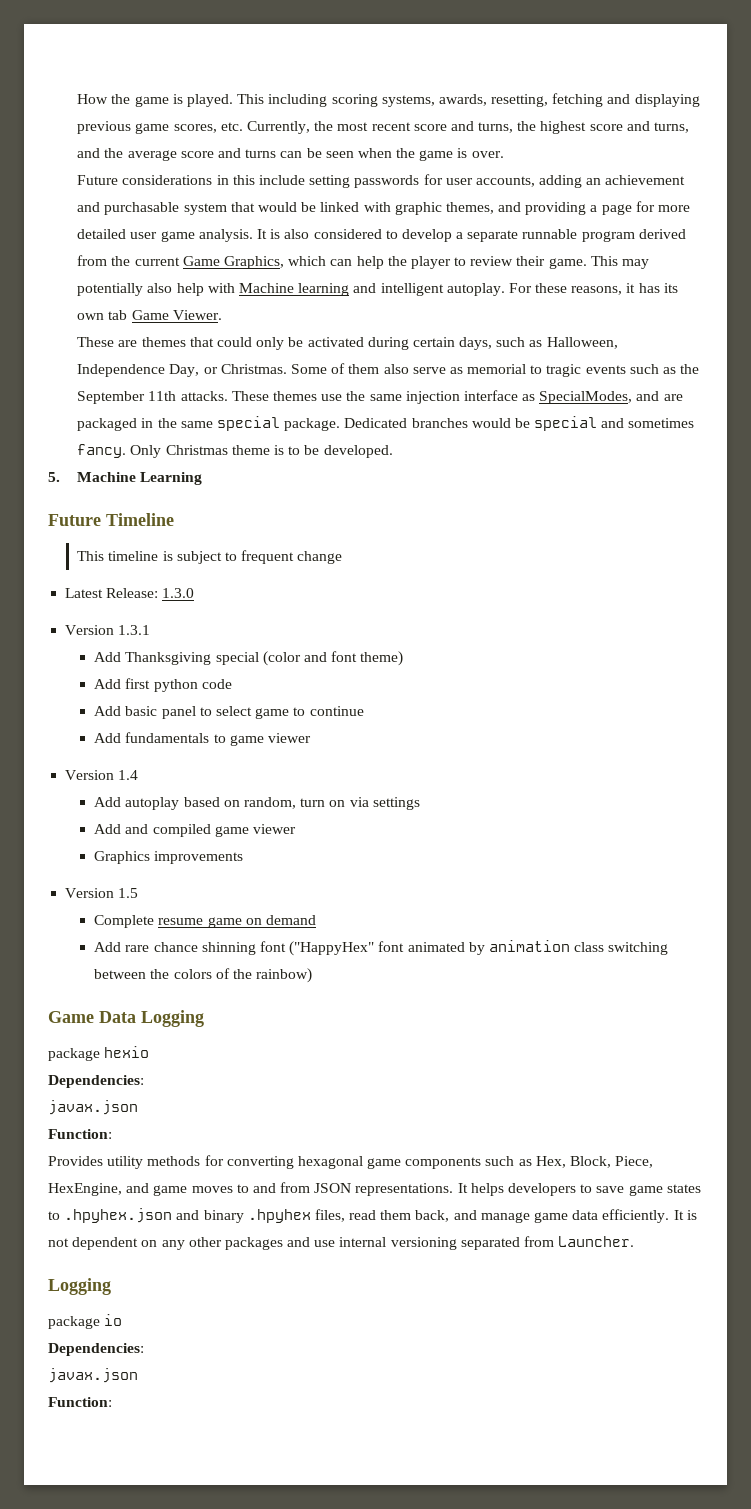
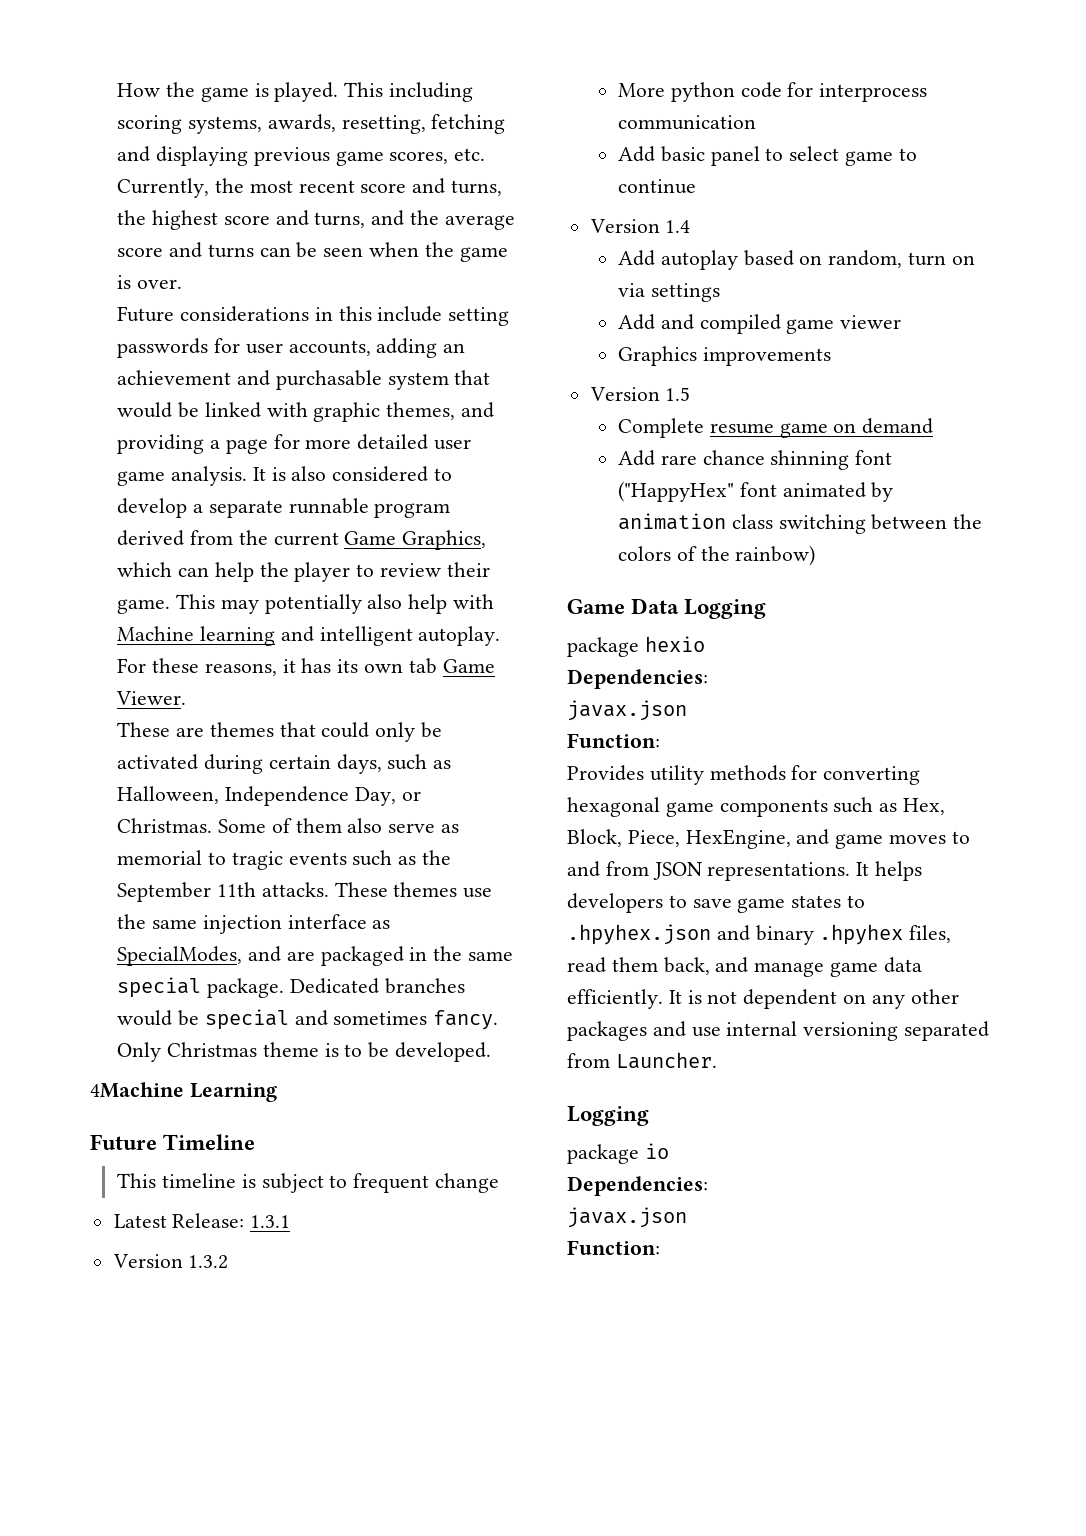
[48,472,137,482] 5. Machine -> [90,1082,184,1098] 4Machine
[162,588,195,598] [65,625,151,635] [94,651,404,666] [94,678,151,689] 1.3.0 // Version 1.3.1 // Add Thanksgiving special (color and font theme) // Add first -> [250,1215,291,1228] [112,1254,229,1269] [617,83,665,97] 1.3.1 // Version 1.3.2 // More
(232, 684) none -> [787,82,928,102] [617,115,756,130] for interprocess communication
[94,732,312,746] // Add fundamentals to game viewer -> (696, 186) none

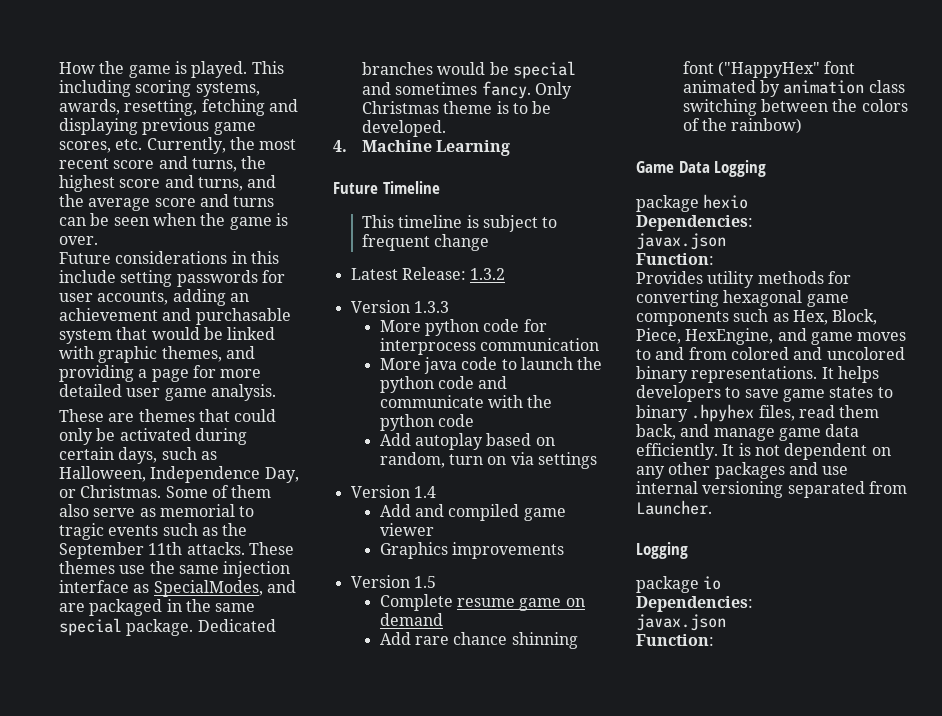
[252,466,453,482] [117,498,451,518] [117,530,487,550] [117,562,490,582] [117,594,495,614] [117,626,501,646] [117,658,495,676] [116,691,187,705] It is also considered to develop a separate runnable program derived from the current Game Graphics, which can help the player to review their game. This may potentially also help with Machine learning and intelligent autoplay. For these reasons, it has its own tab Game Viewer. -> (277, 392) none
[90,1082,184,1098] 4Machine -> [333,140,433,152] 4. Machine
[250,1215,291,1228] [112,1254,229,1269] 1.3.1 // Version 1.3.2 -> [470,268,506,280] [350,300,449,313] 1.3.2 // Version 1.3.3
[617,146,917,166] [617,179,696,194] [589,219,691,233] Add basic panel to select game to continue // Version 1.4 -> [379,357,603,374] [379,376,508,393] [379,395,553,408] [379,414,475,431] More java code to launch the python code and communicate with the python code
(720, 292) none -> [350,485,436,498] // Version 1.4
[652,862,702,880] JSON -> [730,347,905,360] [636,366,688,383] colored and uncolored binary
[567,924,750,945] .hpyhex.json and -> (893, 392) none

